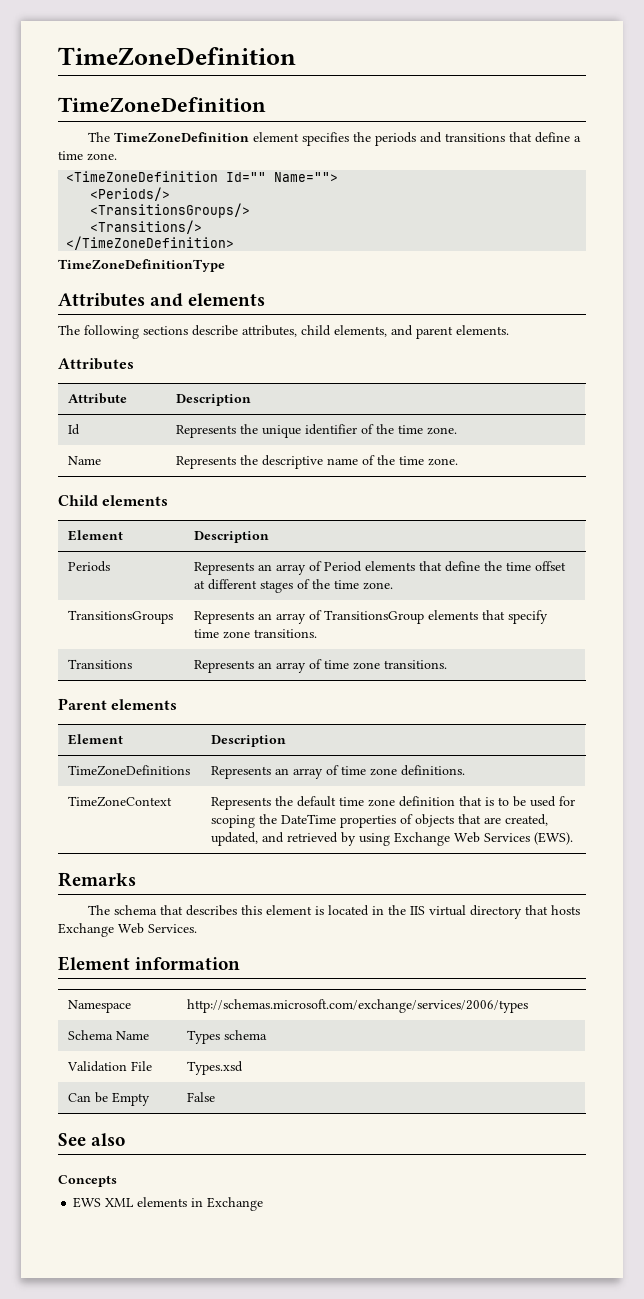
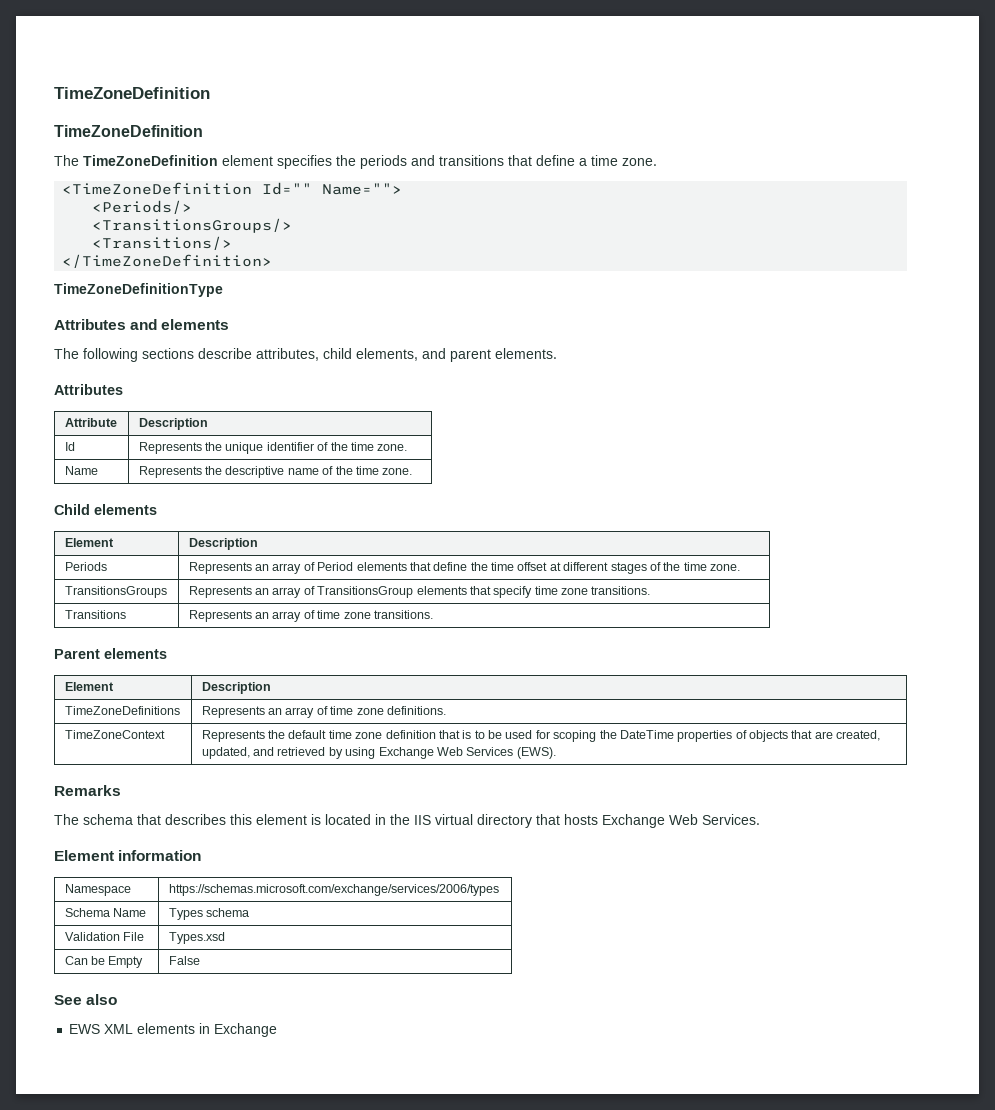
[187,999,529,1013] http://schemas.microsoft.com/exchange/services/2006/types -> [168,884,499,896] https://schemas.microsoft.com/exchange/services/2006/types
[58,1175,117,1187] // Concepts -> (118, 999) none

